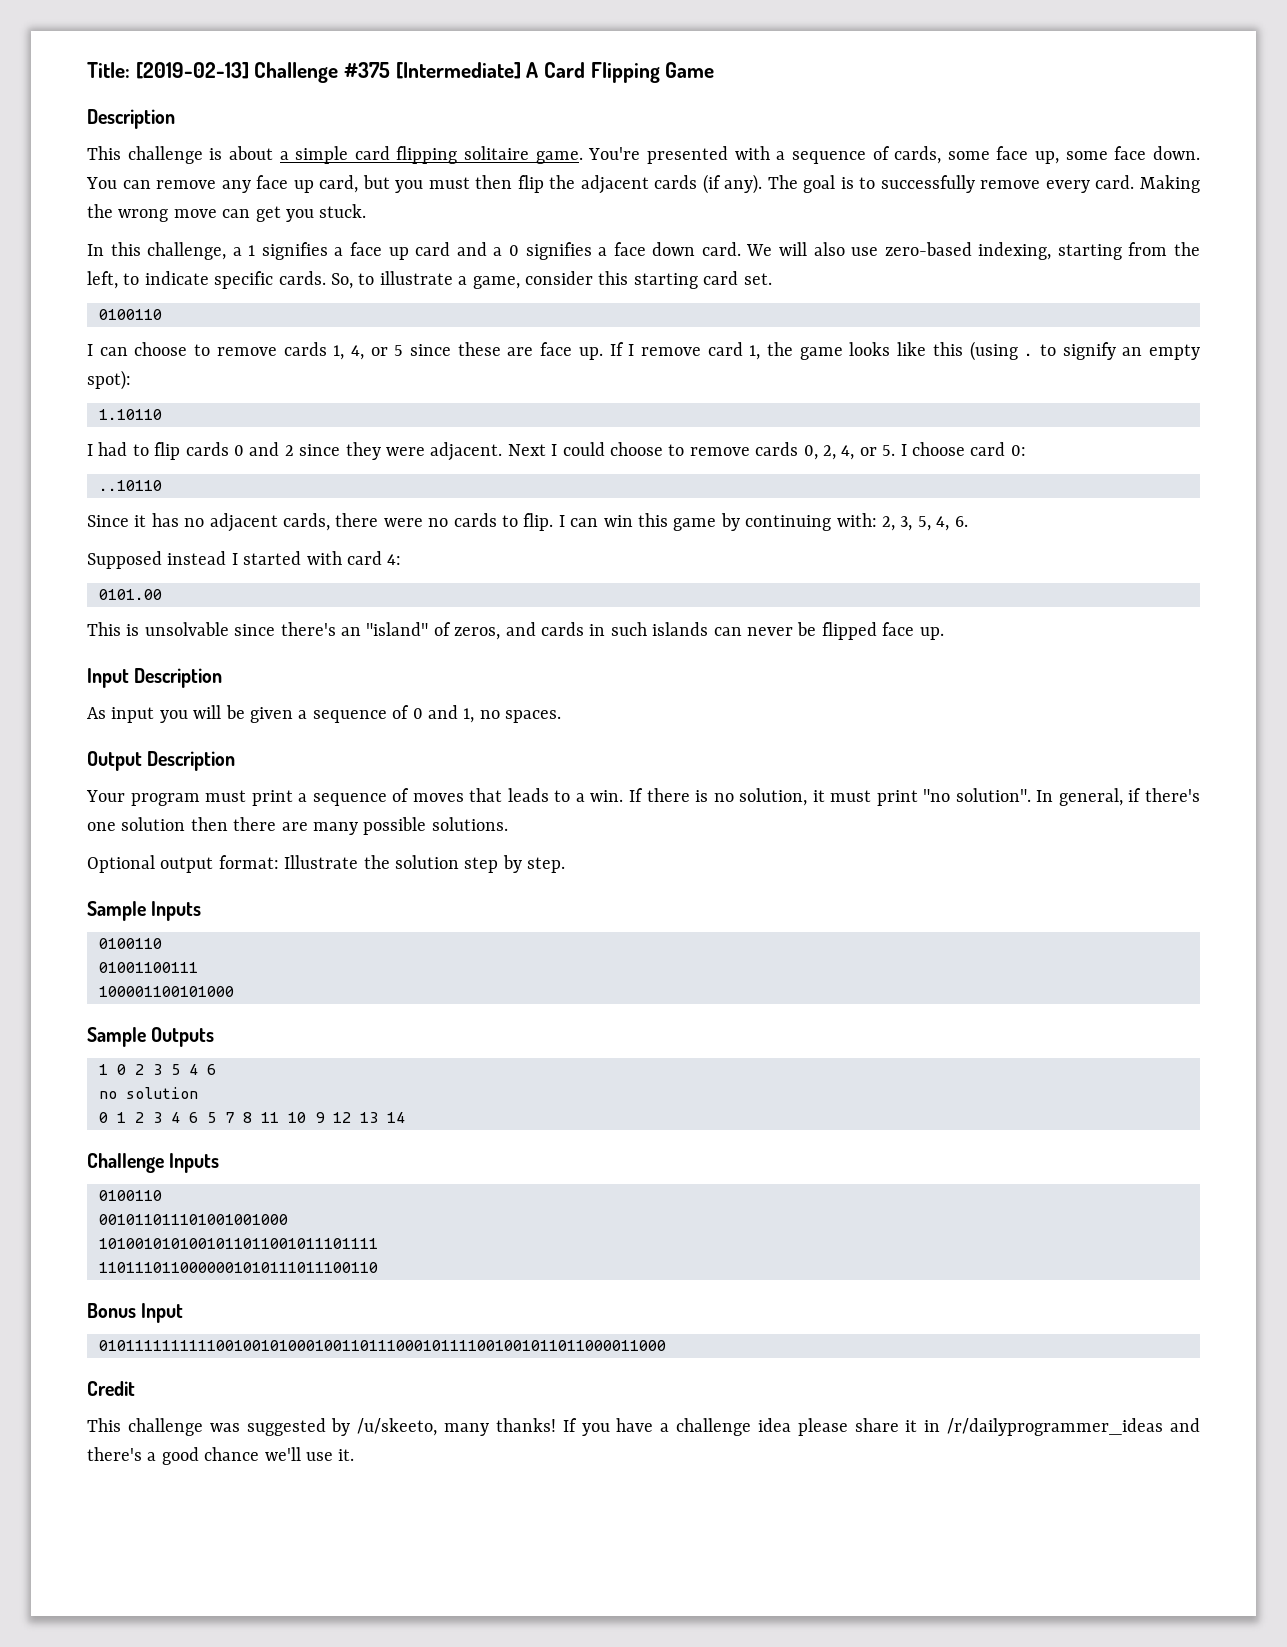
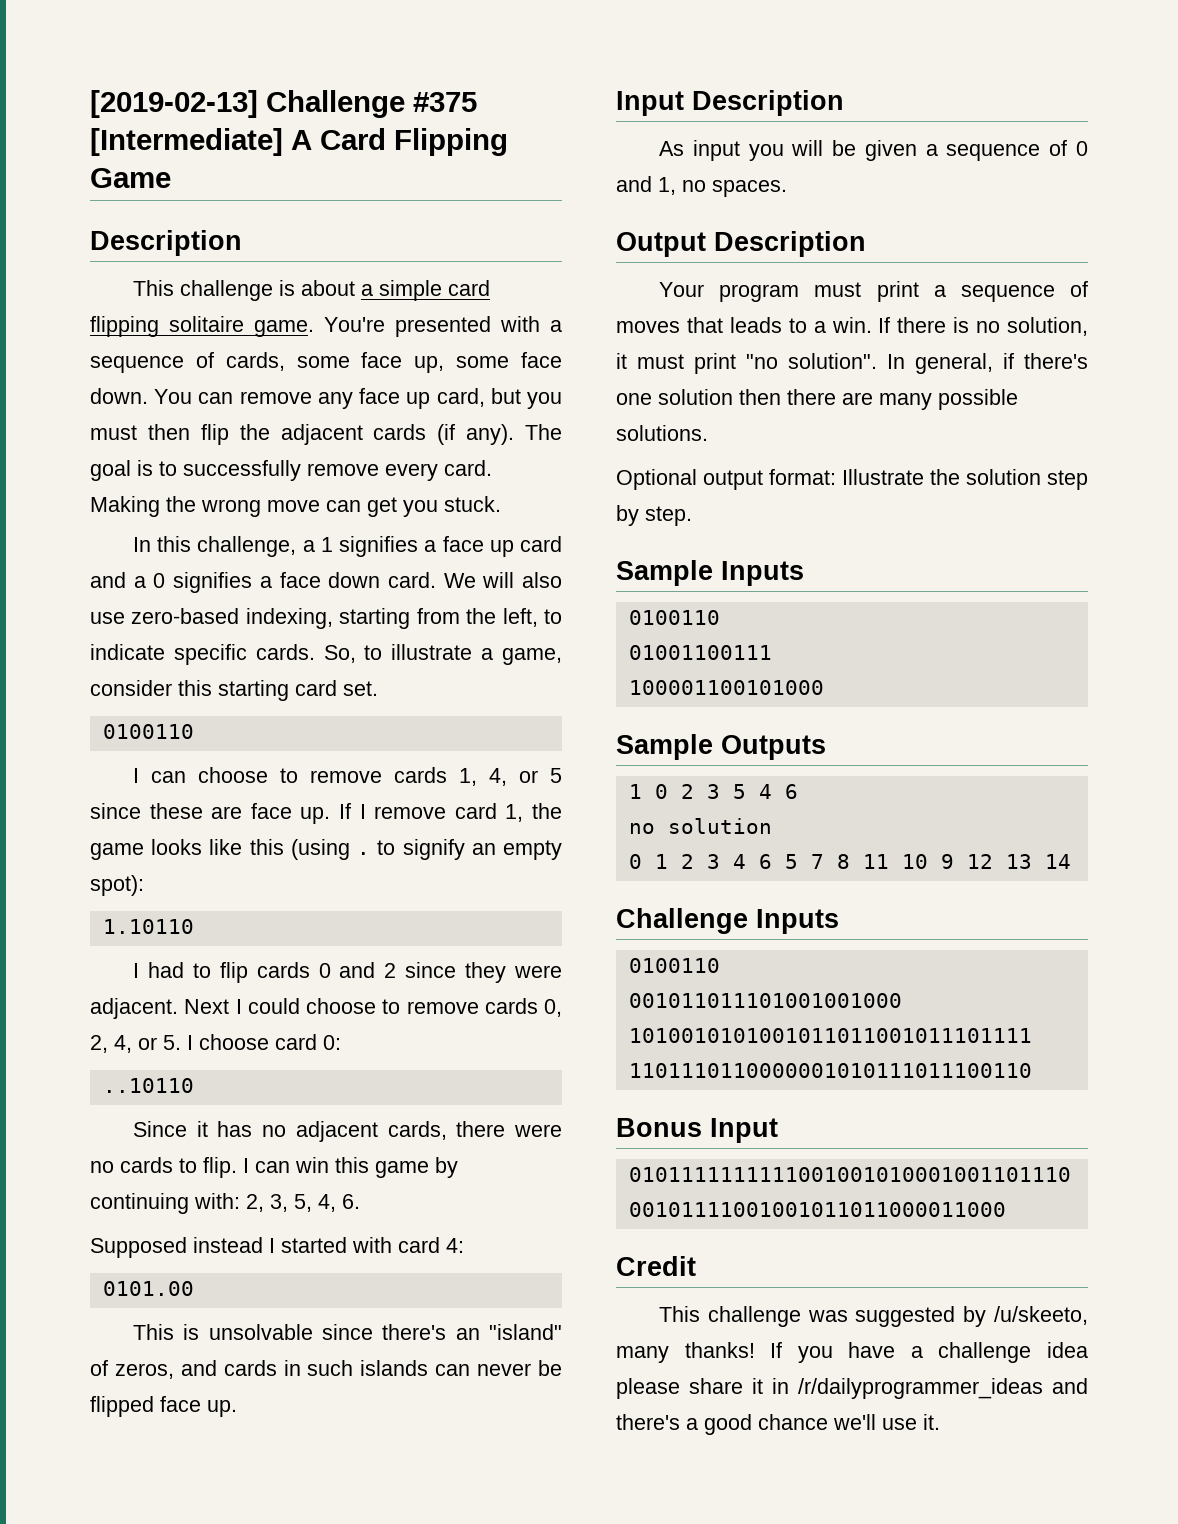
[87,62,130,78] Title: -> (90, 104) none

